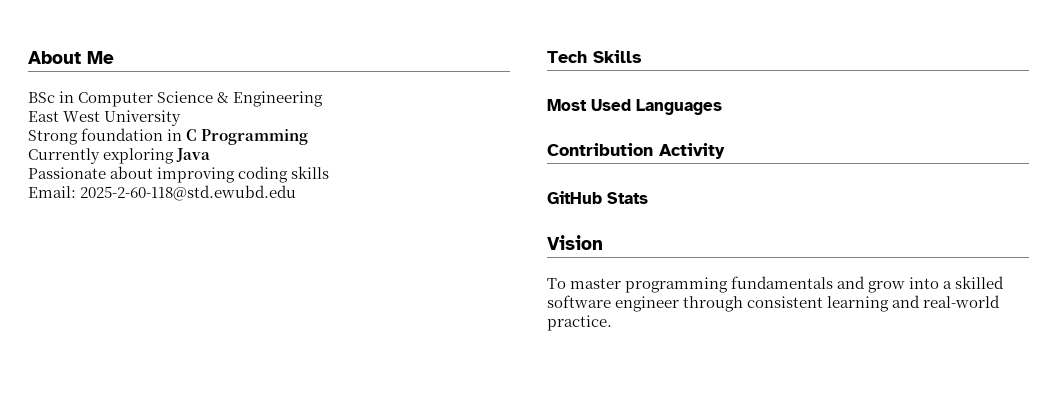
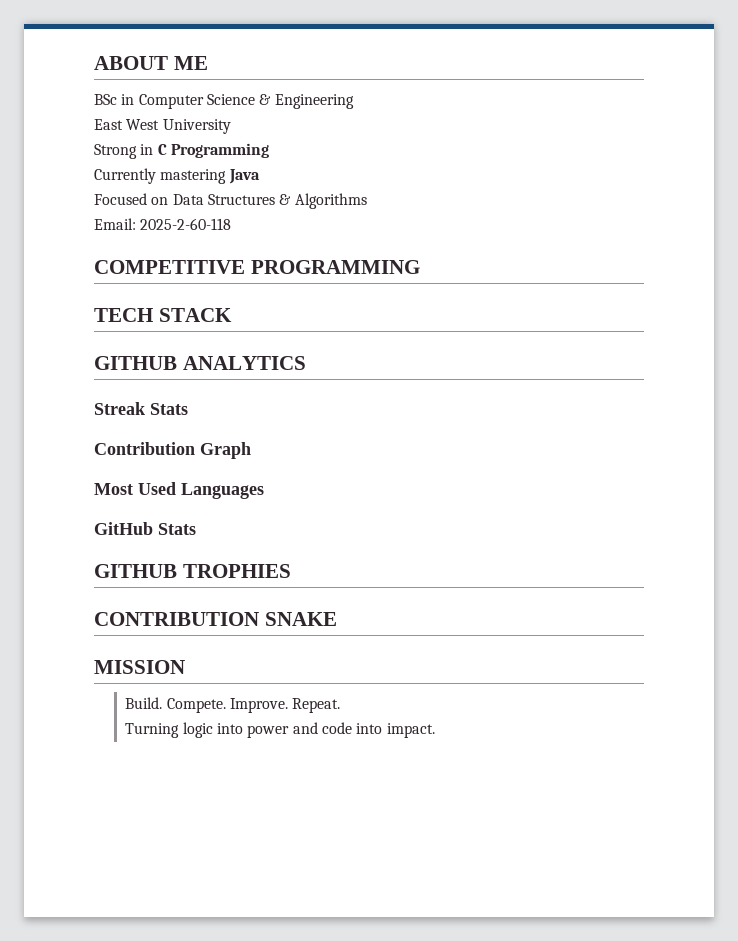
[28,51,114,64] About Me -> [94,56,208,70] ABOUT ME
[81,128,164,141] foundation -> (137, 151) none
[103,148,175,164] exploring -> [160,169,227,184] mastering
[28,166,330,183] [28,185,297,201] [547,50,642,63] Passionate about improving coding skills // Email: 2025-2-60-118@std.ewubd.edu // Tech Skills -> [94,193,367,209] [94,218,232,230] [94,260,420,274] [94,308,232,322] [94,356,306,370] [94,402,188,415] [94,442,251,459] Focused on Data Structures & Algorithms // Email: 2025-2-60-118 // COMPETITIVE PROGRAMMING // TECH STACK // GITHUB ANALYTICS // Streak Stats // Contribution Graph
[547,143,725,159] // Contribution Activity -> (264, 491) none
[547,235,603,250] [547,276,1005,293] [547,295,1001,312] [547,315,612,331] Vision // To master programming fundamentals and grow into a skilled software engineer through consistent learning and real-world practice. -> [94,564,291,578] [94,612,337,626] [94,660,185,674] [125,697,341,713] [125,722,435,738] GITHUB TROPHIES // CONTRIBUTION SNAKE // MISSION // Build. Compete. Improve. Repeat. // Turning logic into power and code into impact.

